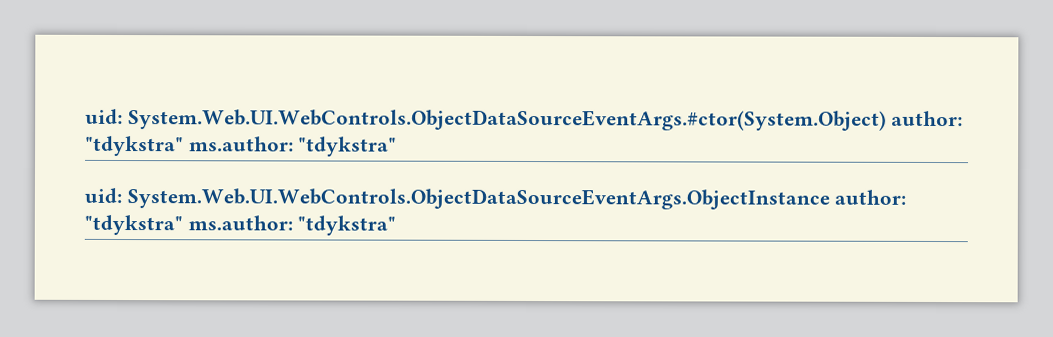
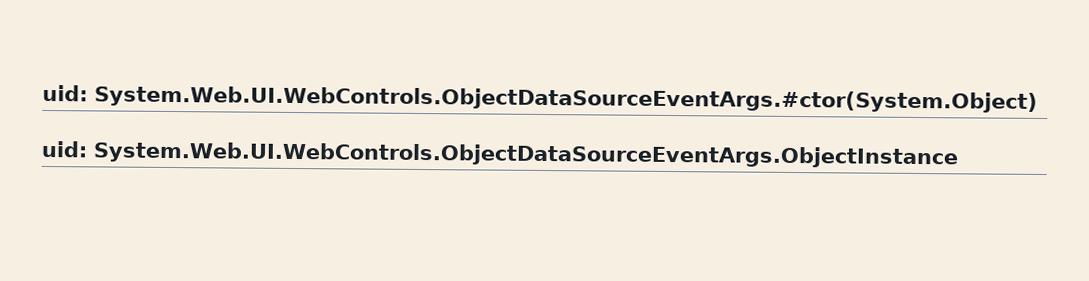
[891,110,964,127] [85,135,398,157] [84,187,907,210] [84,214,397,236] author: "tdykstra" ms.author: "tdykstra" // uid: System.Web.UI.WebControls.ObjectDataSourceEventArgs.ObjectInstance author: "tdykstra" ms.author: "tdykstra" -> [41,140,958,169] // uid: System.Web.UI.WebControls.ObjectDataSourceEventArgs.ObjectInstance

